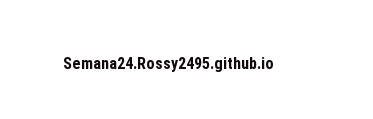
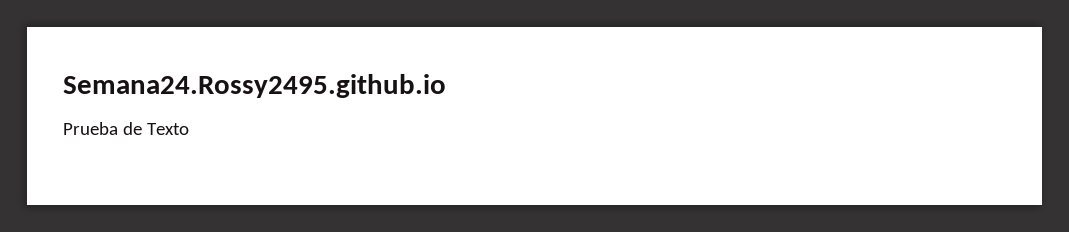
(274, 64) none -> [63,122,189,135] // Prueba de Texto

